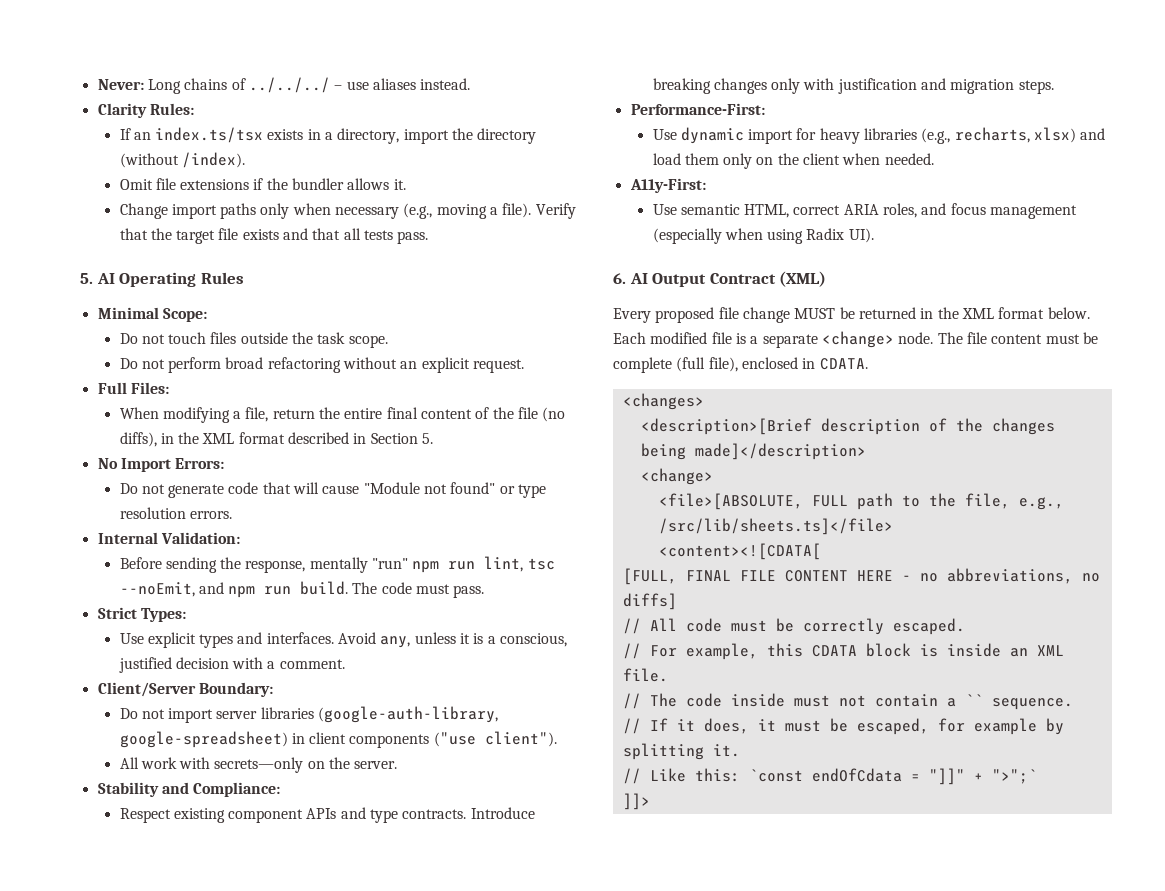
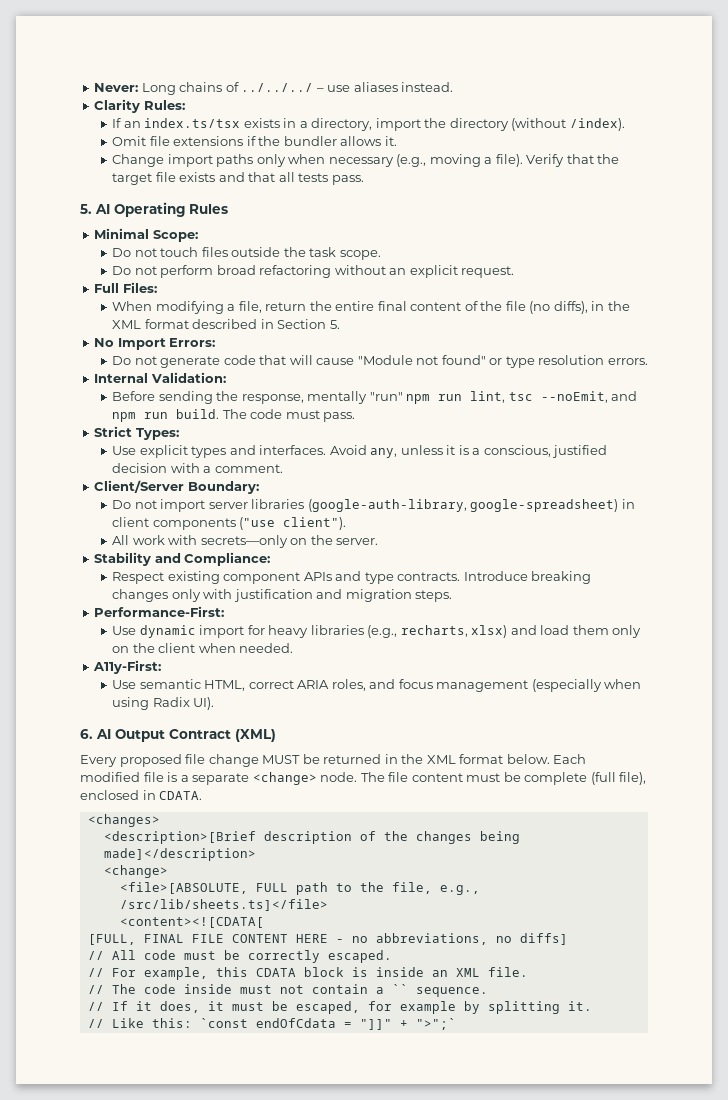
[622,793,650,810] // ]]> -> (456, 1024) none

